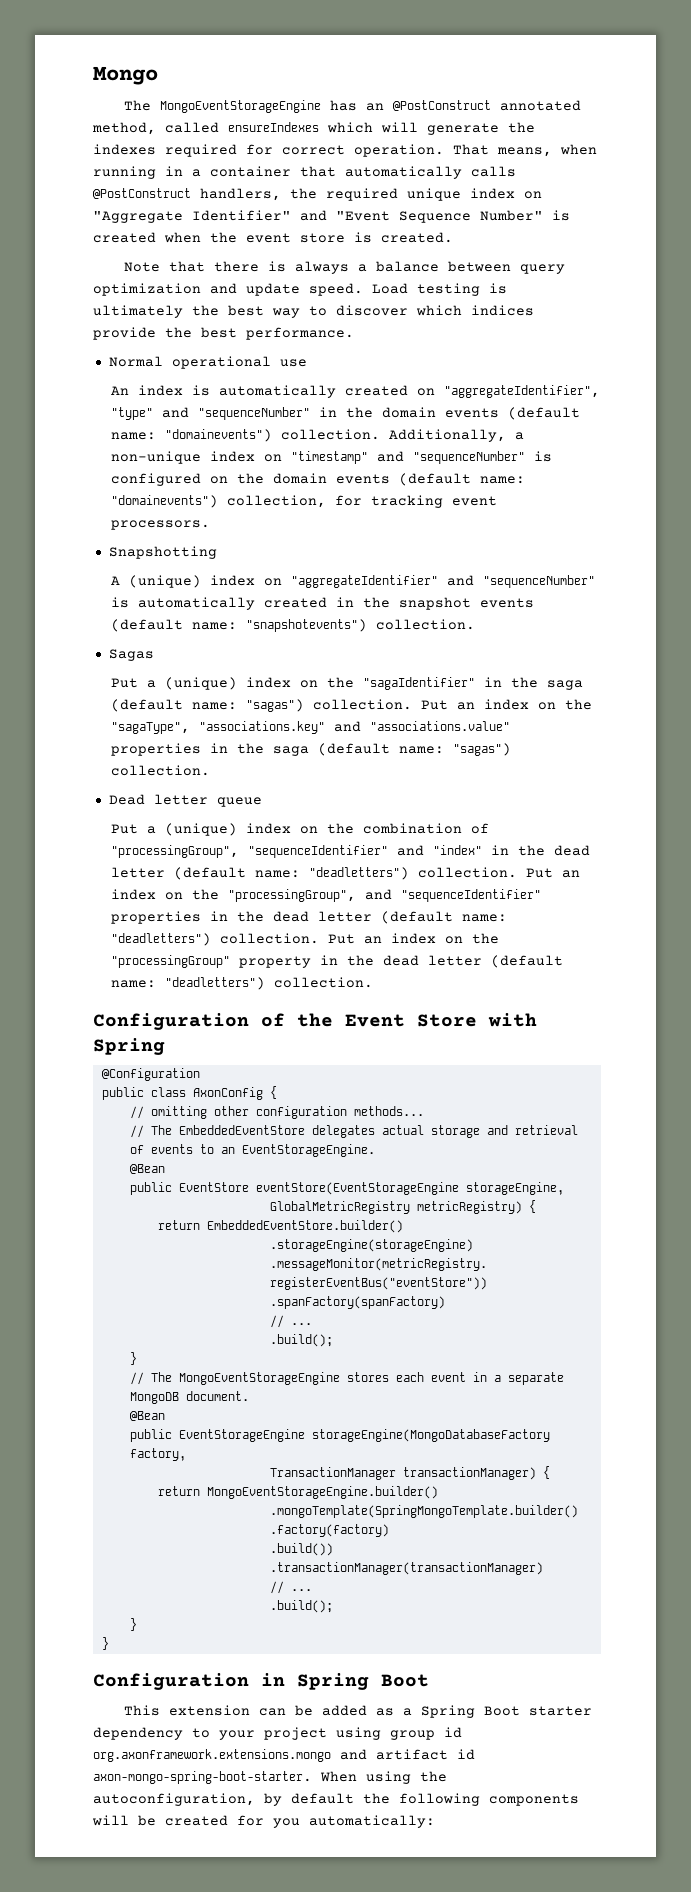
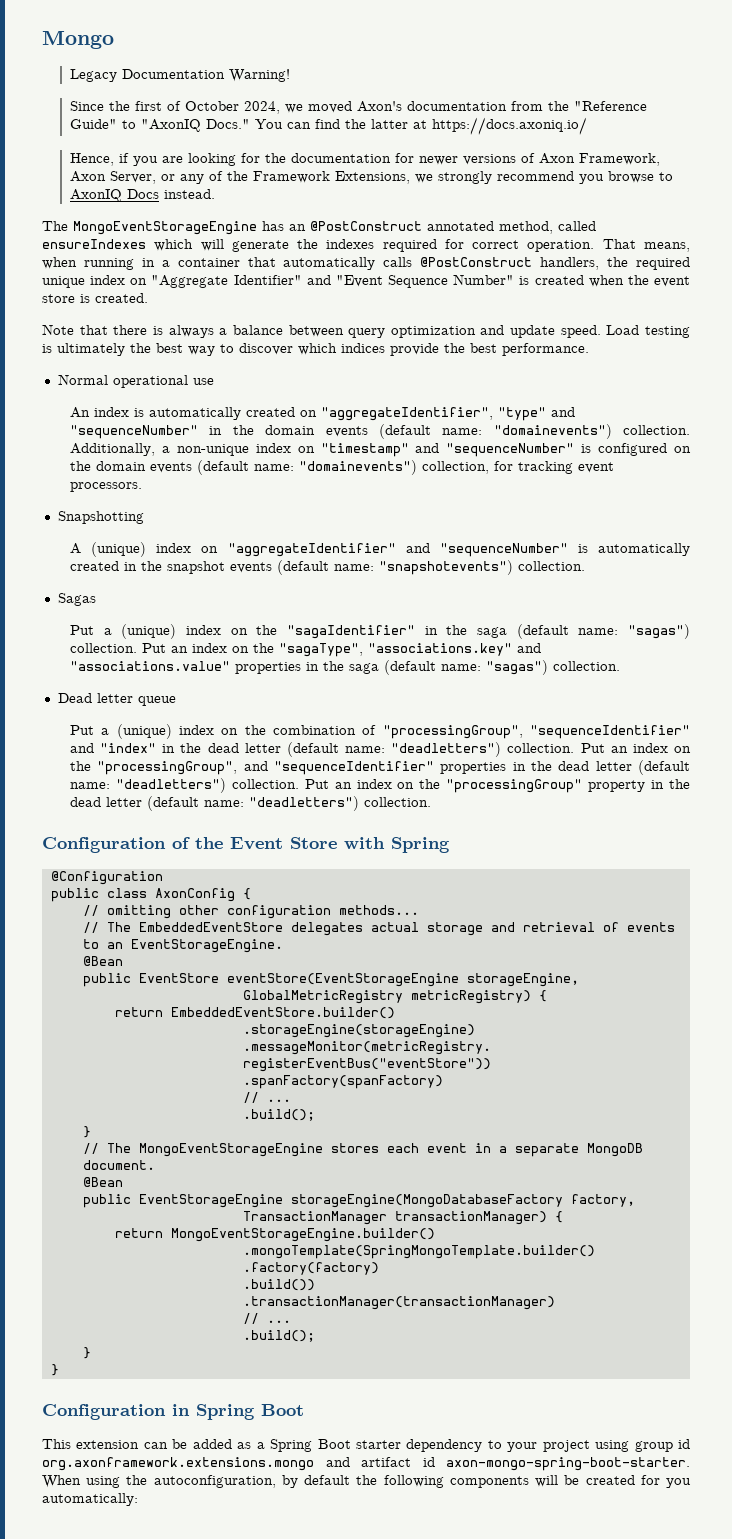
(158, 75) none -> [69,69,290,82] [69,101,647,114] [69,117,587,135] [69,153,660,166] [69,171,673,184] [69,189,215,202] // Legacy Documentation Warning! // Since the first of October 2024, we moved Axon's documentation from the "Reference Guide" to "AxonIQ Docs." You can find the latter at https://docs.axoniq.io/ // Hence, if you are looking for the documentation for newer versions of Axon Framework, Axon Server, or any of the Framework Extensions, we strongly recommend you browse to AxonIQ Docs instead.

